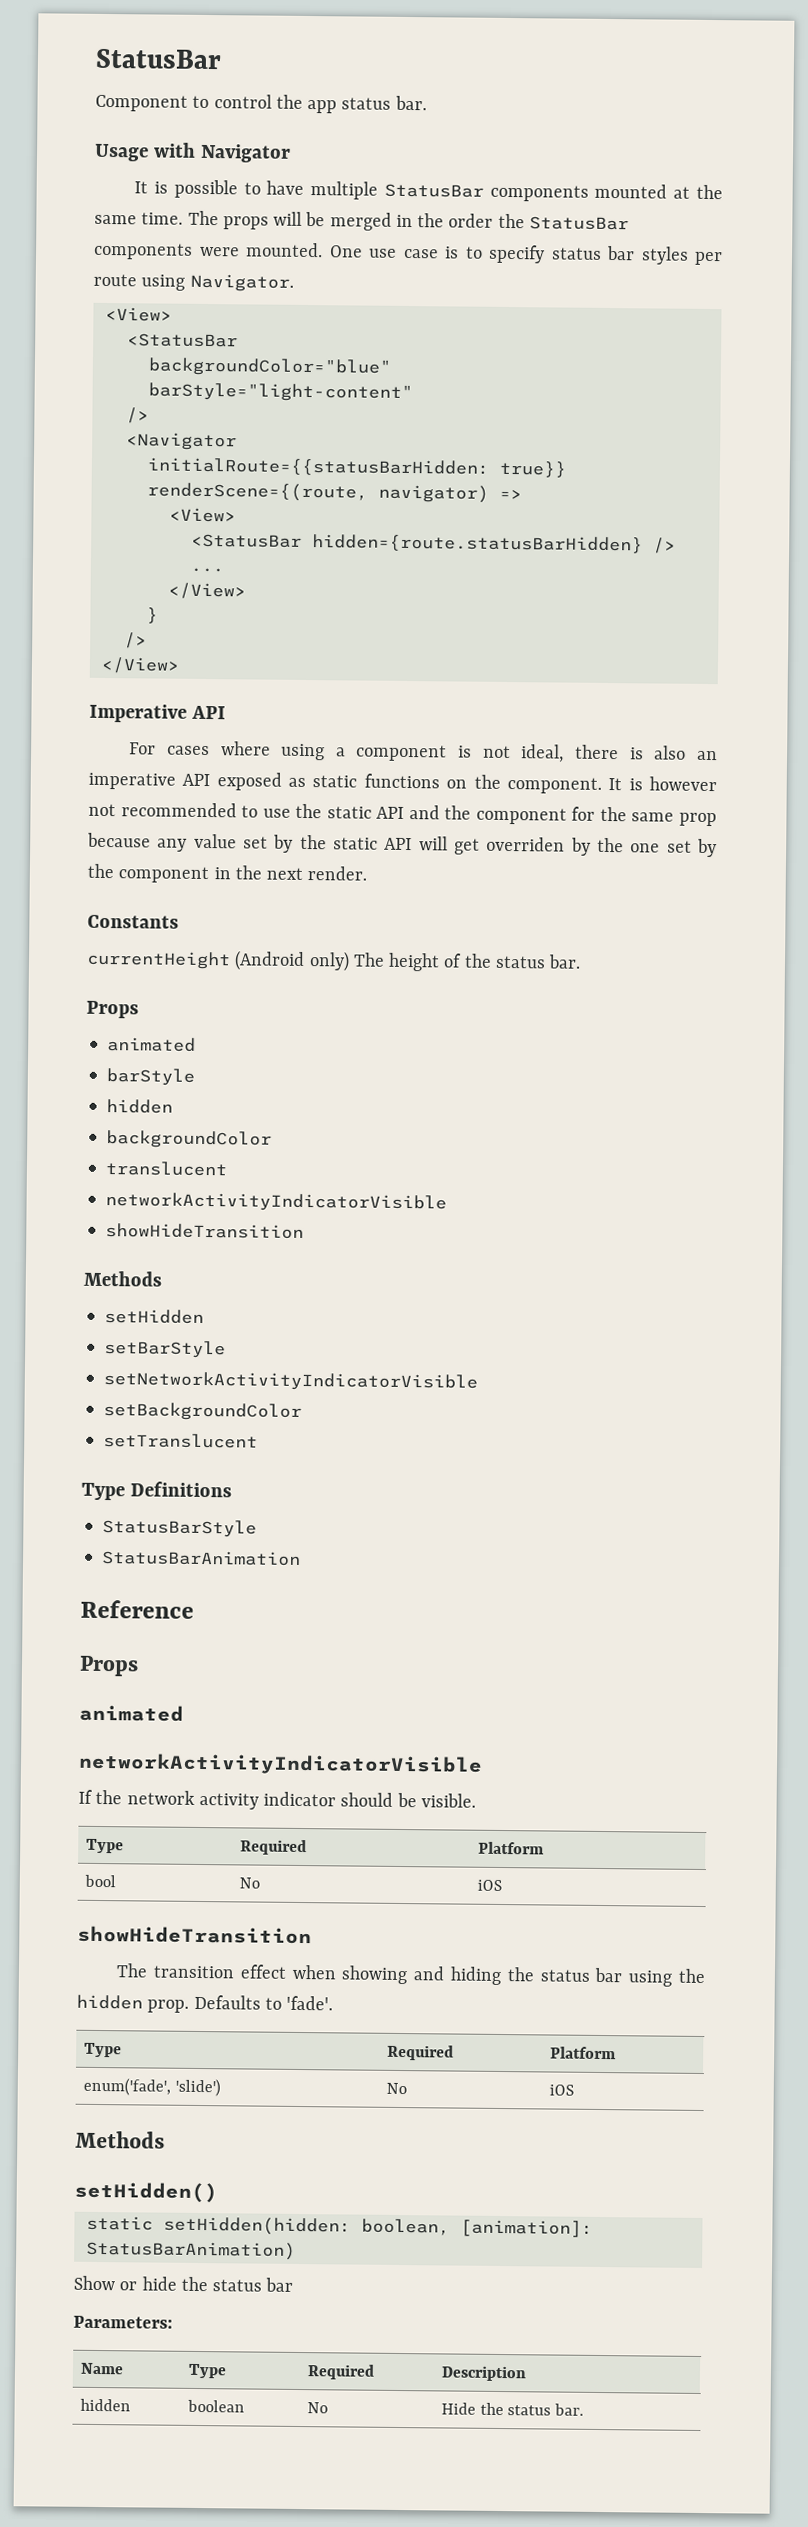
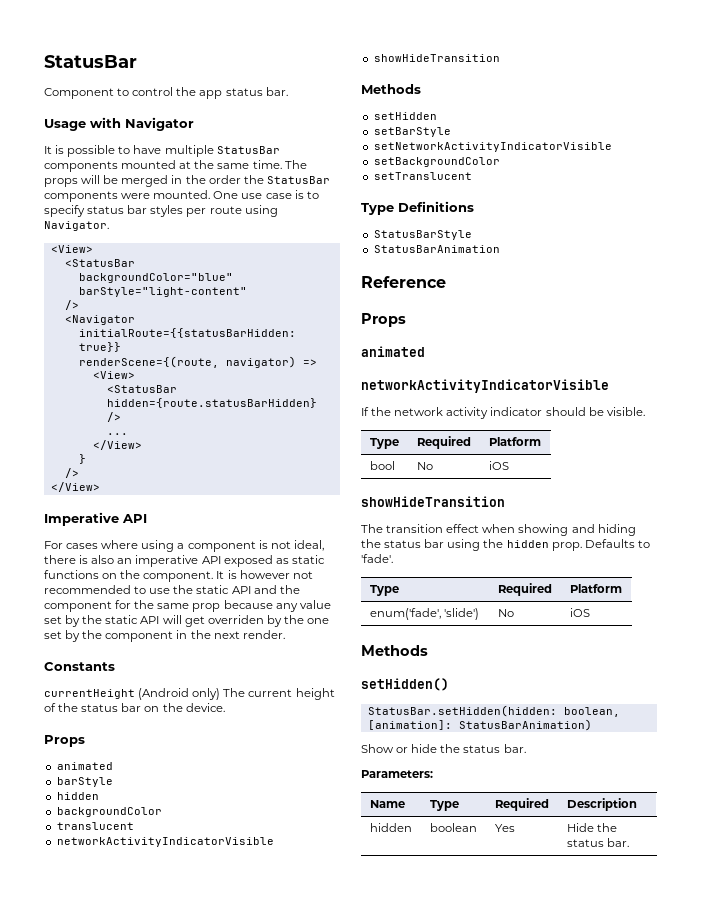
(385, 959) none -> [248,689,293,697] current
[548,954,582,969] bar. -> [121,703,225,712] bar on the device.
[85,2215,351,2236] static setHidden(hidden: -> [367,705,557,717] StatusBar.setHidden(hidden:
[265,2277,294,2292] bar -> [503,744,526,753] bar.
[306,2402,328,2414] No -> [494,824,515,832] Yes

